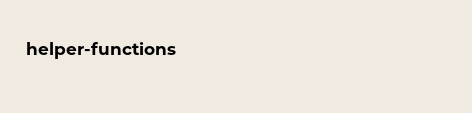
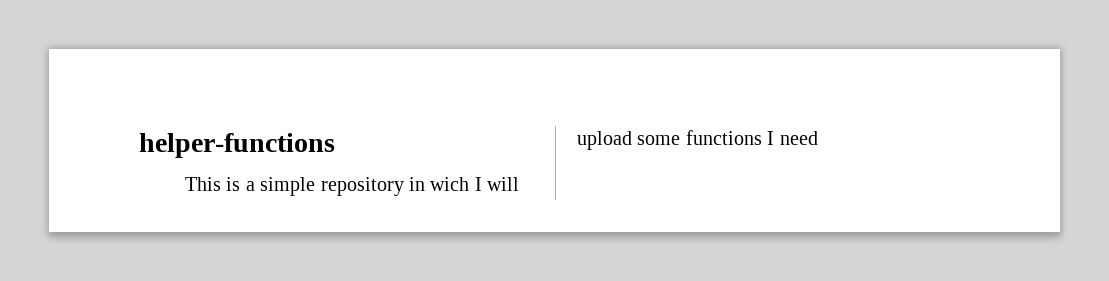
(176, 50) none -> [184,177,520,196] [577,130,818,150] // This is a simple repository in wich I will upload some functions I need

